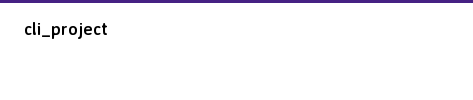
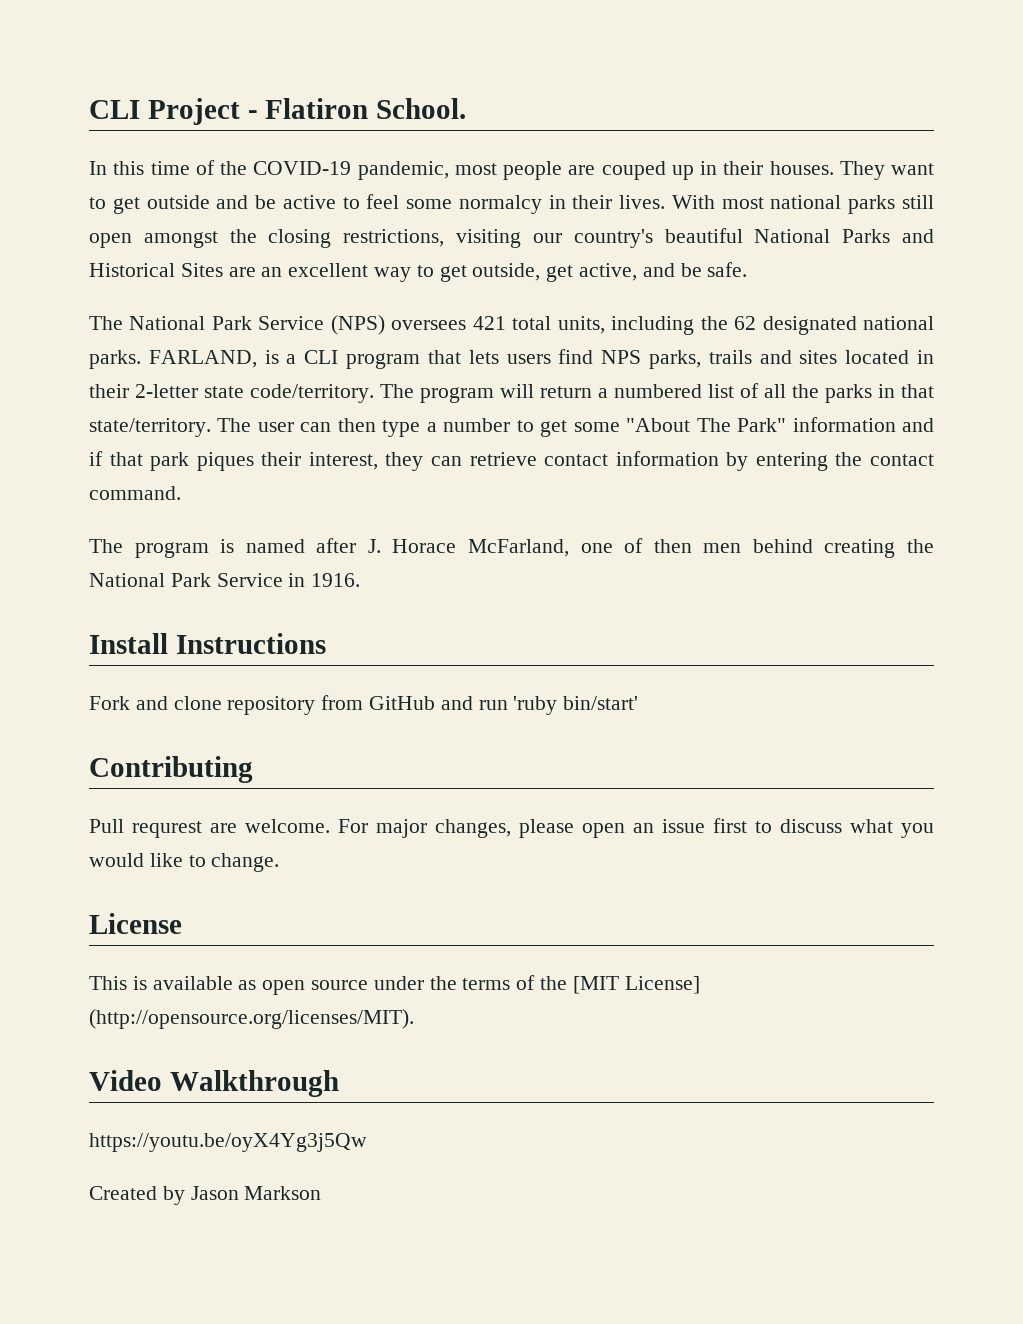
[24,22,108,39] cli_project -> [89,98,467,125] [89,160,934,180] [89,194,934,214] [89,228,935,248] [89,262,748,282] [89,315,934,335] [89,349,934,369] [89,383,934,403] [89,417,934,437] [89,451,934,471] [89,486,181,500] [89,538,934,558] [89,573,361,587] [89,633,326,654] [89,695,639,715] [89,756,253,783] [89,818,934,838] [89,853,280,872] [89,913,182,934] [89,975,700,995] [89,1009,414,1029] [89,1070,339,1097] [89,1133,367,1152] [89,1186,322,1205] CLI Project - Flatiron School. // In this time of the COVID-19 pandemic, most people are couped up in their houses. They want to get outside and be active to feel some normalcy in their lives. With most national parks still open amongst the closing restrictions, visiting our country's beautiful National Parks and Historical Sites are an excellent way to get outside, get active, and be safe. // The National Park Service (NPS) oversees 421 total units, including the 62 designated national parks. FARLAND, is a CLI program that lets users find NPS parks, trails and sites located in their 2-letter state code/territory. The program will return a numbered list of all the parks in that state/territory. The user can then type a number to get some "About The Park" information and if that park piques their interest, they can retrieve contact information by entering the contact command. // The program is named after J. Horace McFarland, one of then men behind creating the National Park Service in 1916. // Install Instructions // Fork and clone repository from GitHub and run 'ruby bin/start' // Contributing // Pull requrest are welcome. For major changes, please open an issue first to discuss what you would like to change. // License // This is available as open source under the terms of the [MIT License] (http://opensource.org/licenses/MIT). // Video Walkthrough // https://youtu.be/oyX4Yg3j5Qw // Created by Jason Markson

